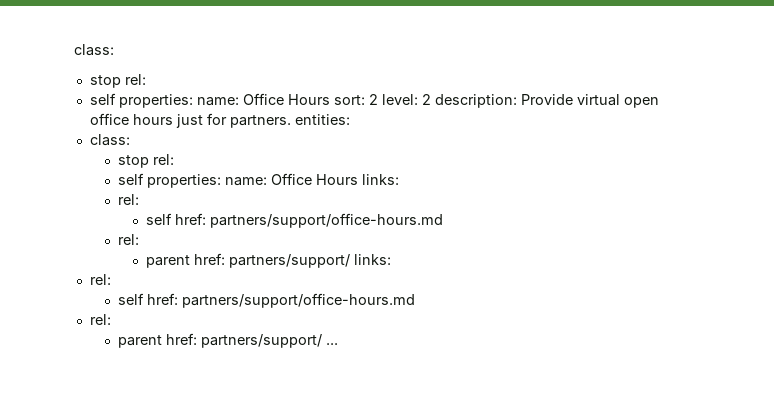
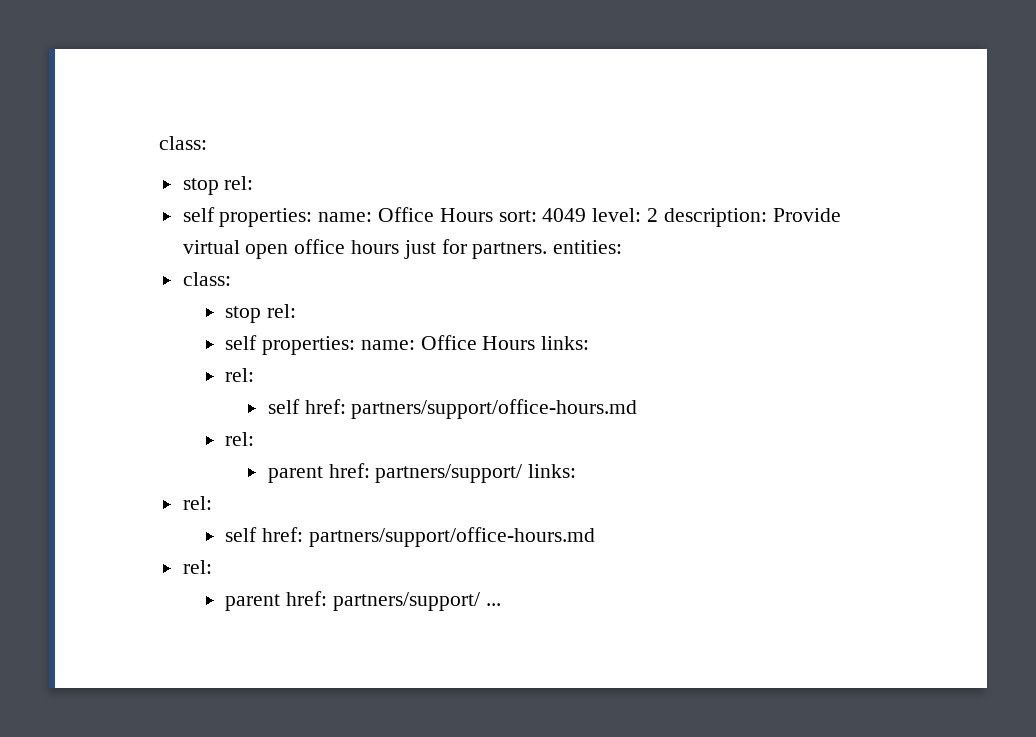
[368,94,378,105] 2 -> [542,208,587,222] 4049

